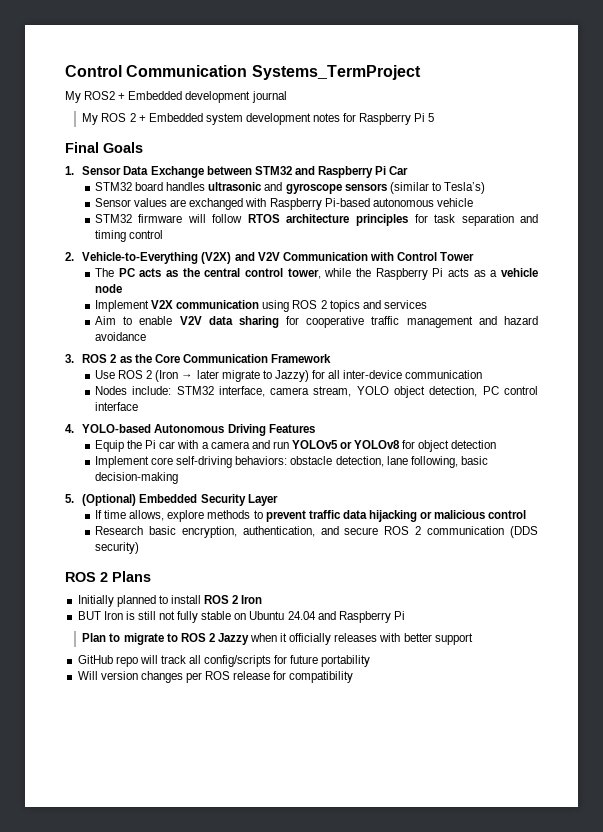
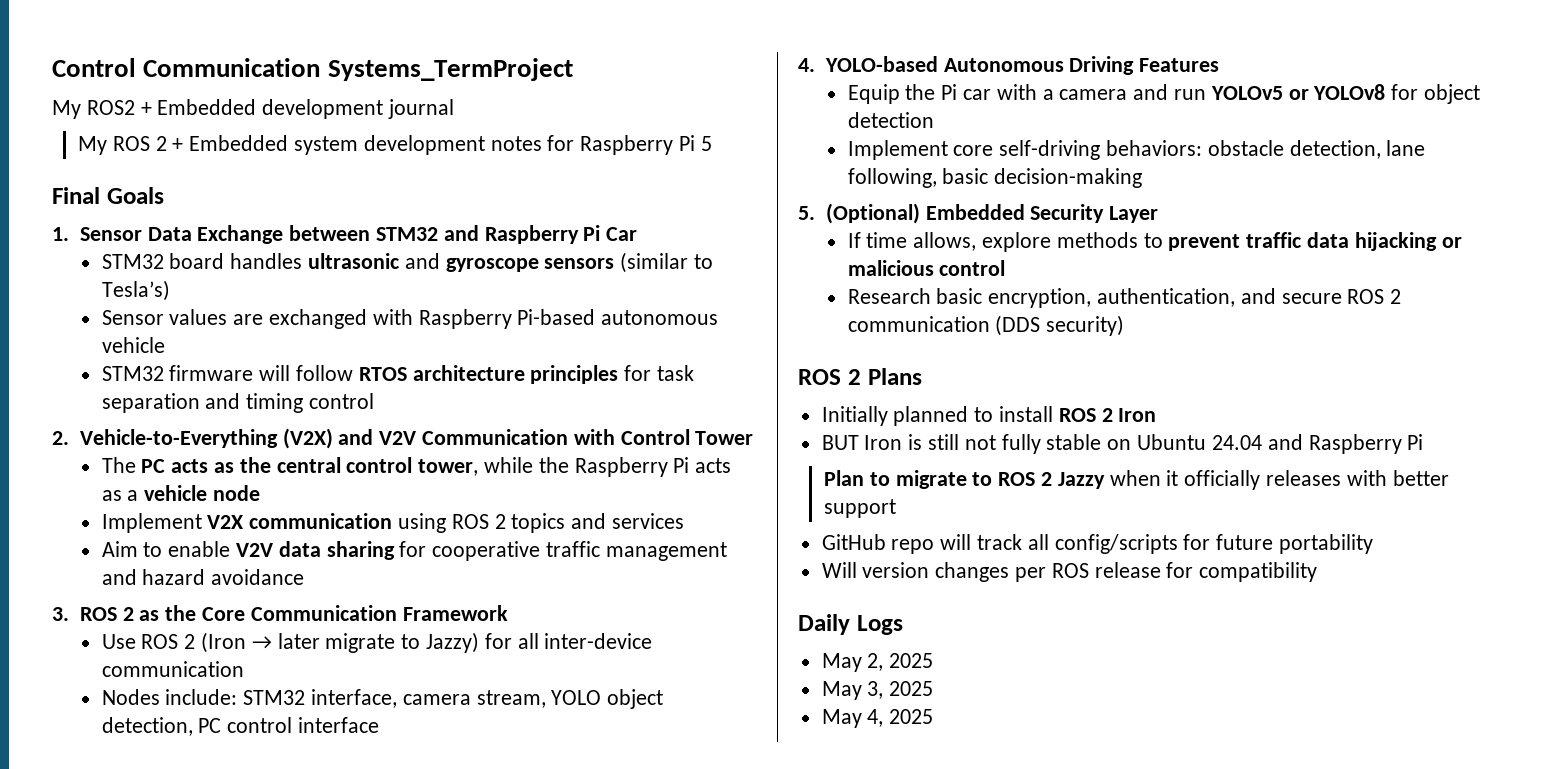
(354, 677) none -> [798,614,903,635] [821,653,934,672] [821,681,934,700] [821,709,934,728] // Daily Logs // May 2, 2025 // May 3, 2025 // May 4, 2025

